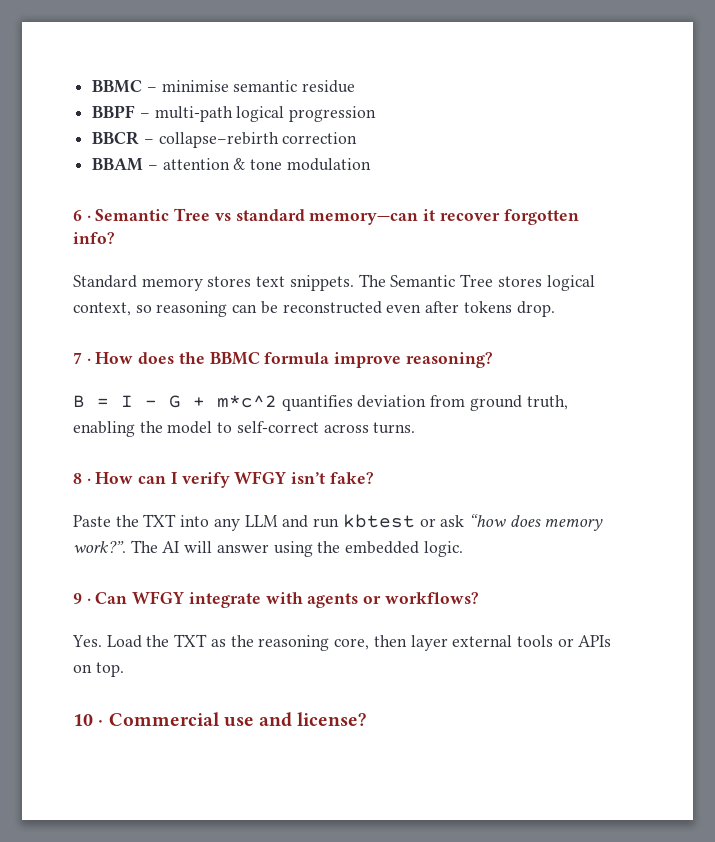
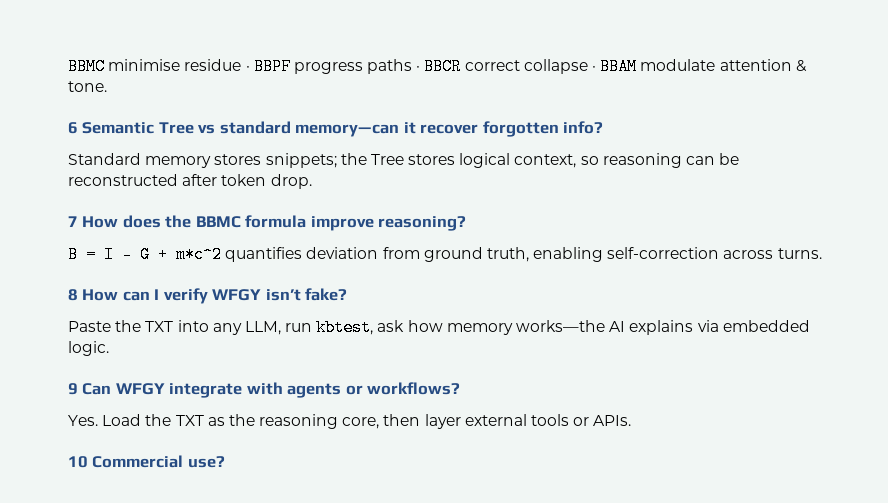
[92,80,356,93] [92,105,377,122] [92,131,358,148] [92,158,371,171] BBMC – minimise semantic residue // BBPF – multi-path logical progression // BBCR – collapse–rebirth correction // BBAM – attention & tone modulation -> [68,58,807,75] [68,81,107,92] BBMC minimise residue · BBPF progress paths · BBCR correct collapse · BBAM modulate attention & tone.
[86,215,91,221] · -> (78, 128) none
[256,274,456,291] text snippets. The Semantic -> [265,153,367,168] snippets; the
[386,301,512,313] even after tokens -> [182,174,267,186] after token
[86,358,91,364] · -> (78, 221) none
[139,421,319,434] the model to self-correct -> [607,247,720,259] self-correction
[86,478,91,484] · -> (78, 295) none
[244,514,604,531] [73,540,341,557] LLM and run kbtest or ask “how does memory work?”. The AI will answer using the -> [244,319,719,336] LLM, run kbtest, ask how memory works—the AI explains via
[86,598,91,604] · -> (78, 389) none
[578,635,612,647] [73,662,124,677] [73,712,367,727] APIs on top. // 10 · Commercial use and license? -> [593,415,632,426] [68,455,225,468] APIs. // 10 Commercial use?

